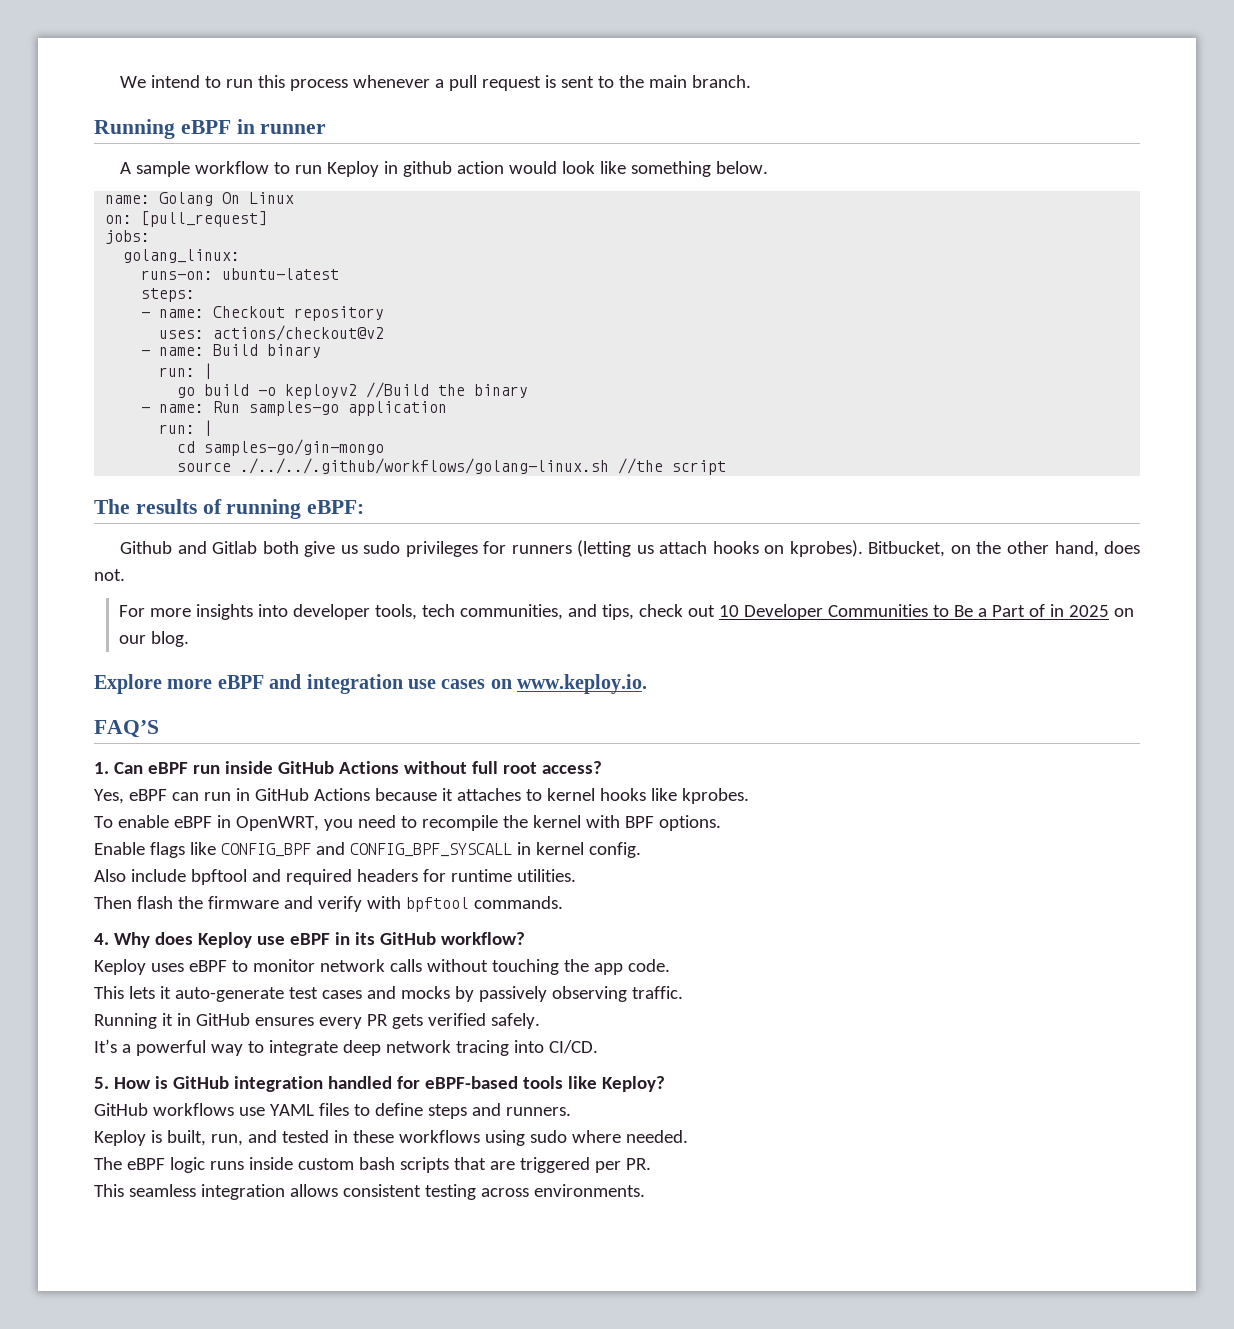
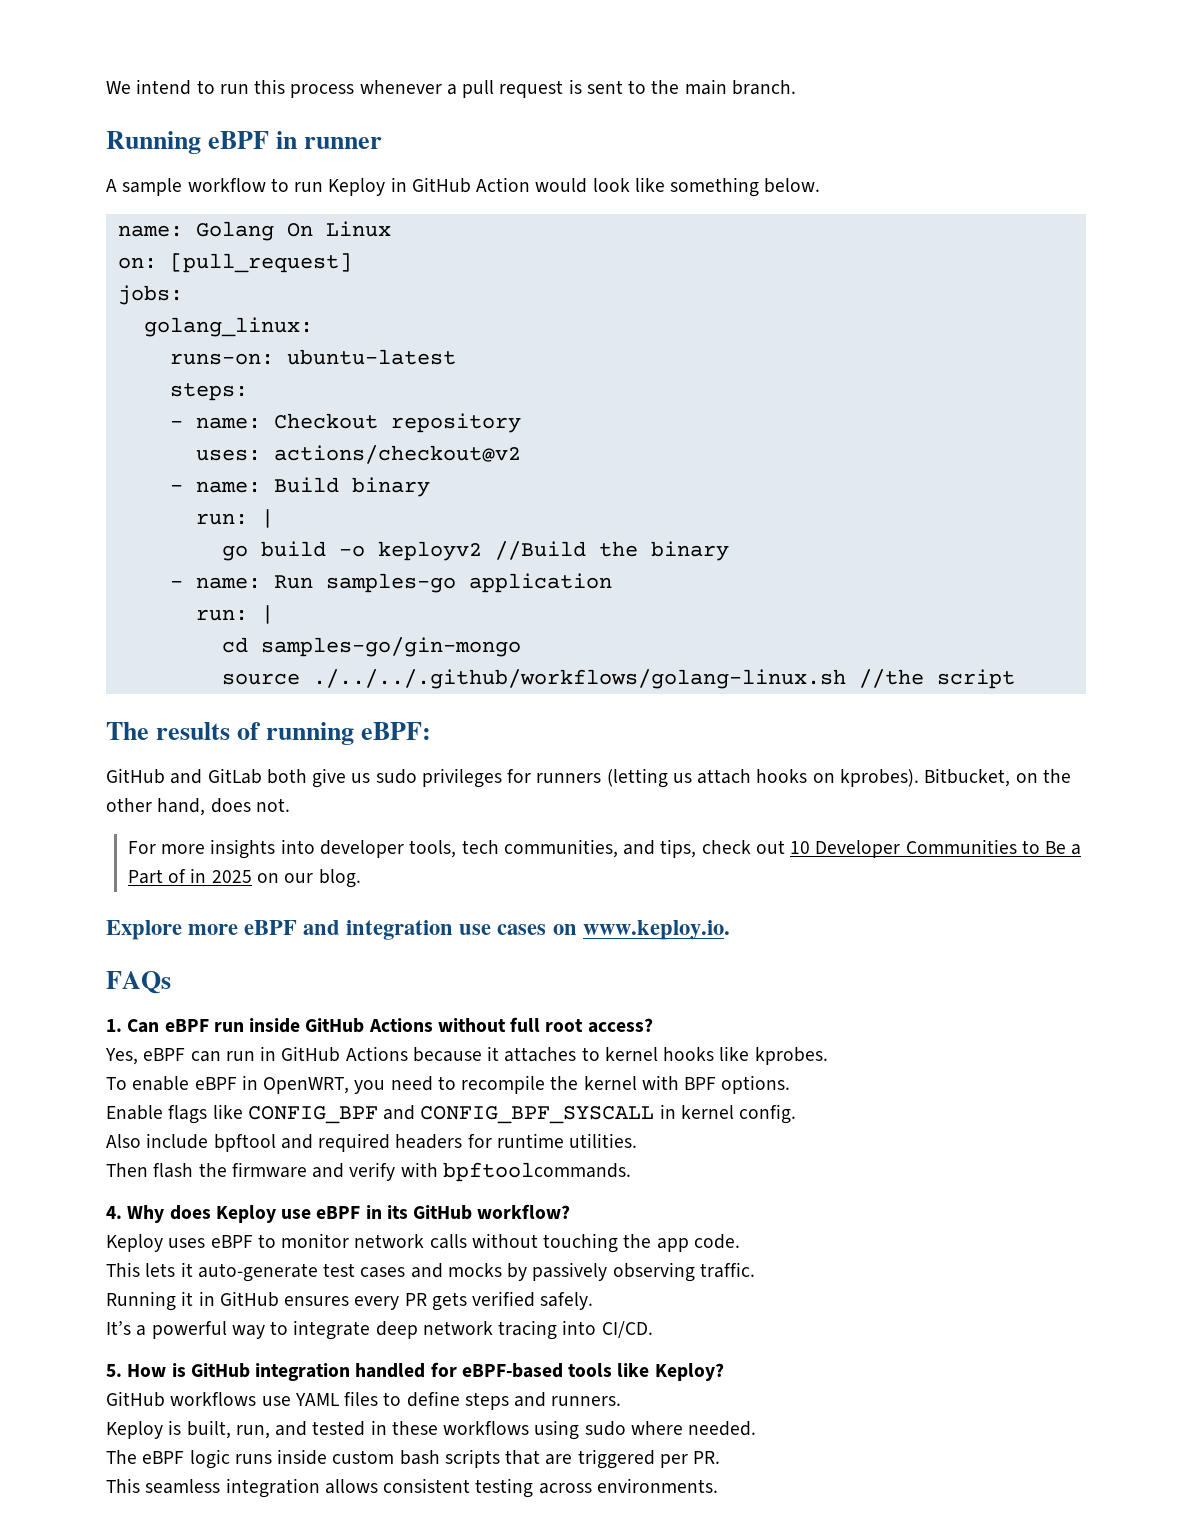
[403,161,505,177] github action -> [411,177,531,193] GitHub Action
[120,541,258,554] Github and Gitlab -> [106,768,262,784] GitHub and GitLab
[94,720,159,738] FAQ’S -> [106,971,171,994] FAQs
[405,896,563,912] bpftool commands. -> [442,1162,631,1182] bpftoolcommands.

